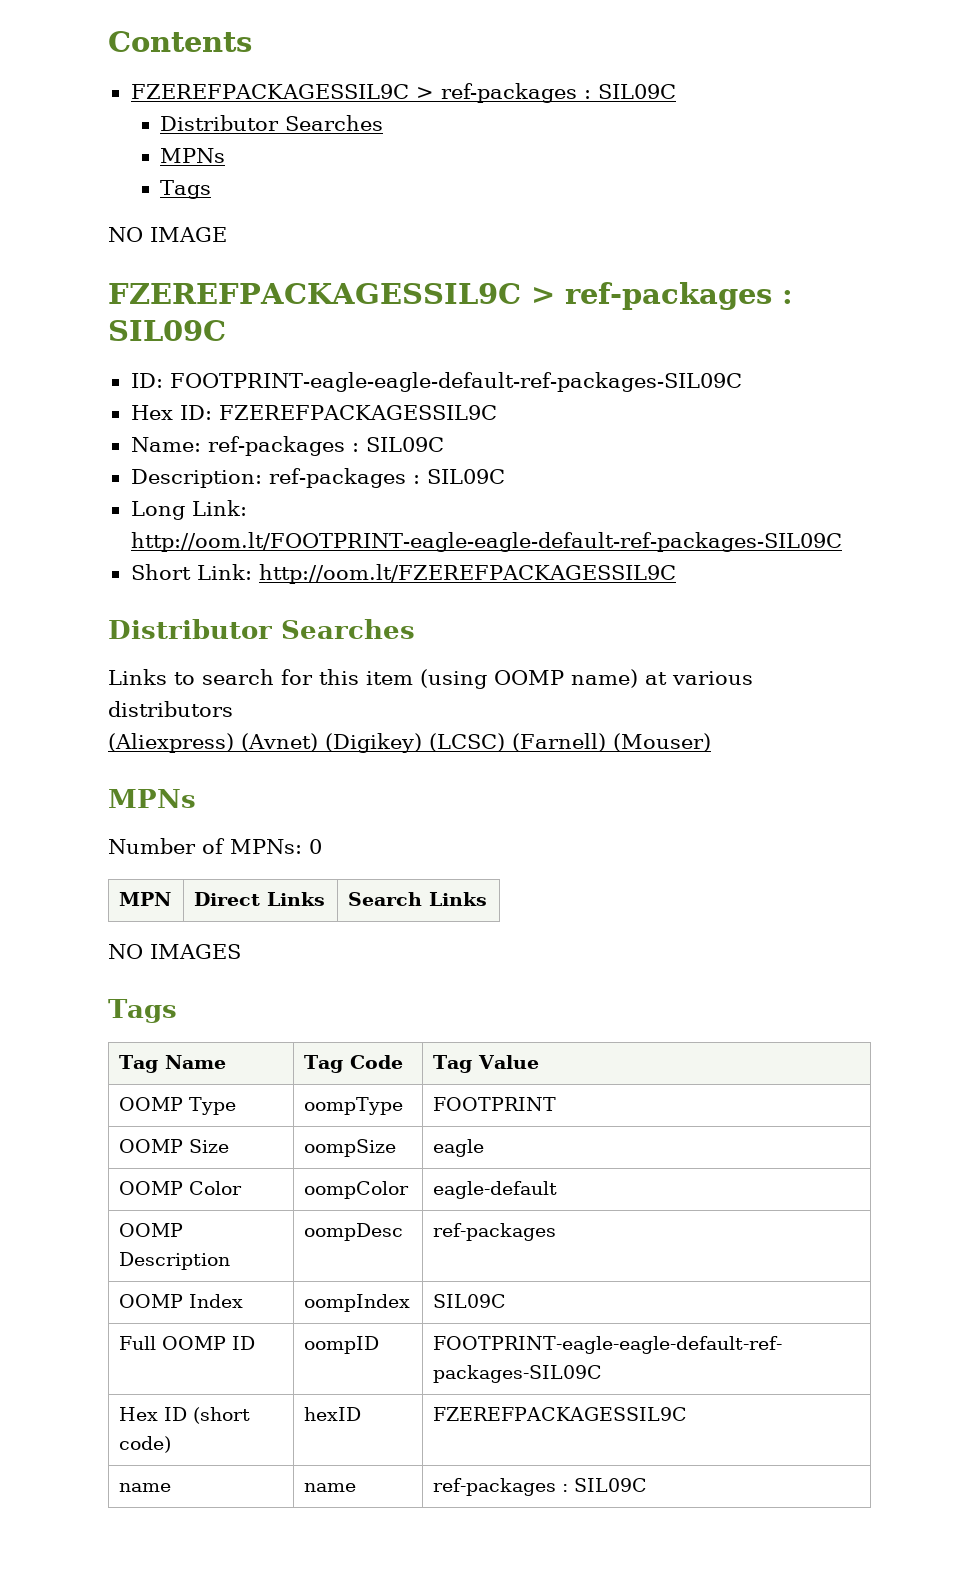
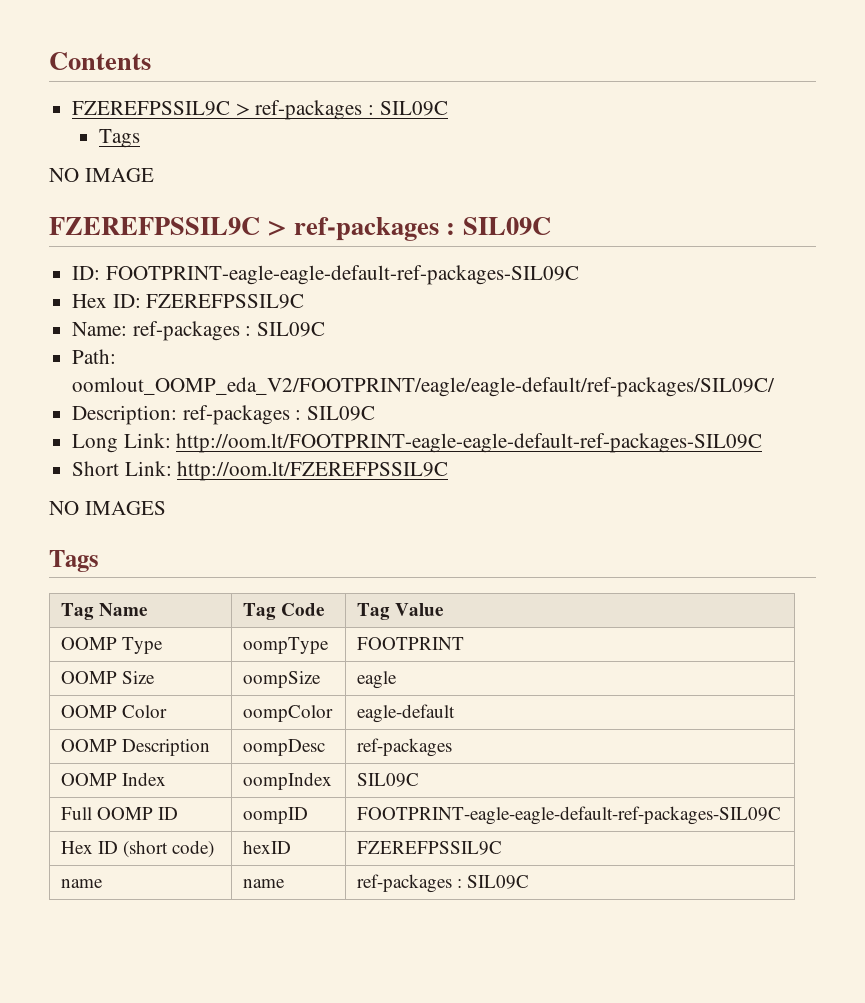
[130,83,677,103] [160,115,384,131] [160,148,226,163] FZEREFPACKAGESSIL9C > ref-packages : SIL09C // Distributor Searches // MPNs -> [72,100,448,120] FZEREFPSSIL9C > ref-packages : SIL09C
[108,283,521,304] FZEREFPACKAGESSIL9C -> [49,217,260,235] FZEREFPSSIL9C
[218,405,497,420] FZEREFPACKAGESSIL9C -> [146,294,305,309] FZEREFPSSIL9C
(444, 444) none -> [72,349,117,364] [72,377,776,397] // Path: oomlout_OOMP_eda_V2/FOOTPRINT/eagle/eagle-default/ref-packages/SIL09C/
[258,564,676,584] [108,619,415,639] [108,669,753,689] [108,701,233,717] [108,733,711,753] [108,789,196,808] [108,838,322,854] [119,892,172,906] [194,892,326,906] [348,892,488,906] http://oom.lt/FZEREFPACKAGESSIL9C // Distributor Searches // Links to search for this item (using OOMP name) at various distributors // (Aliexpress) (Avnet) (Digikey) (LCSC) (Farnell) (Mouser) // MPNs // Number of MPNs: 0 // MPN | Direct Links | Search Links -> [177,461,449,481] http://oom.lt/FZEREFPSSIL9C
[433,1407,688,1421] FZEREFPACKAGESSIL9C -> [356,841,502,855] FZEREFPSSIL9C

